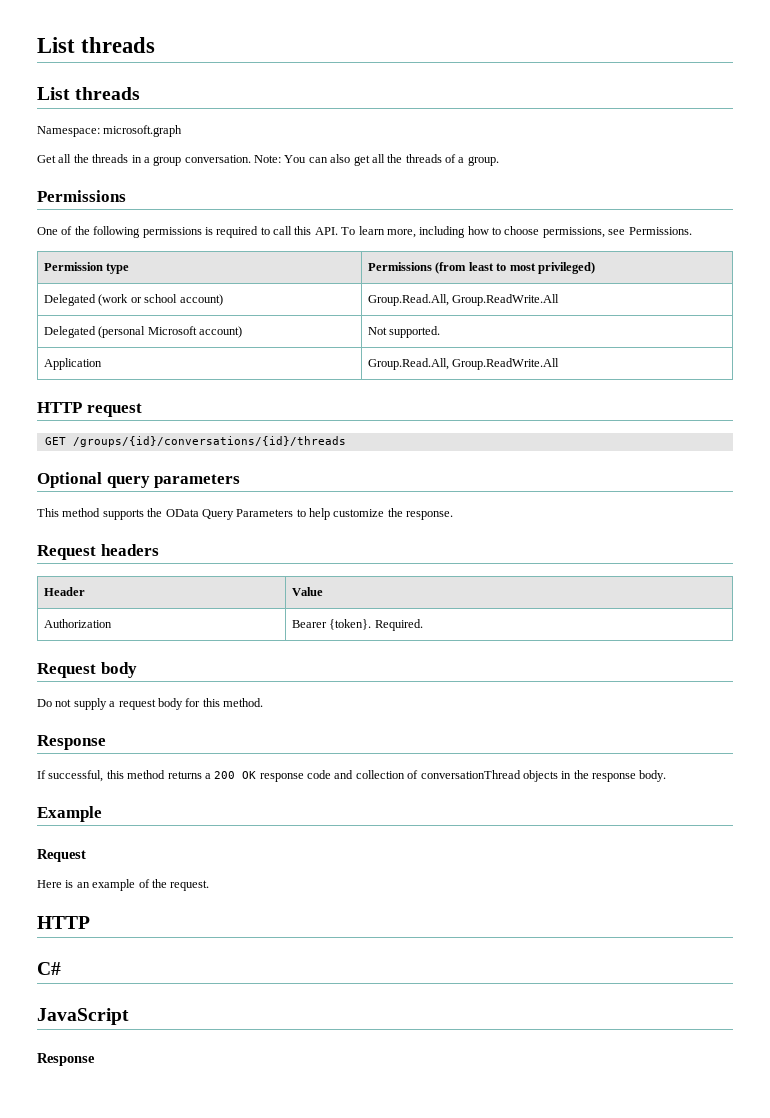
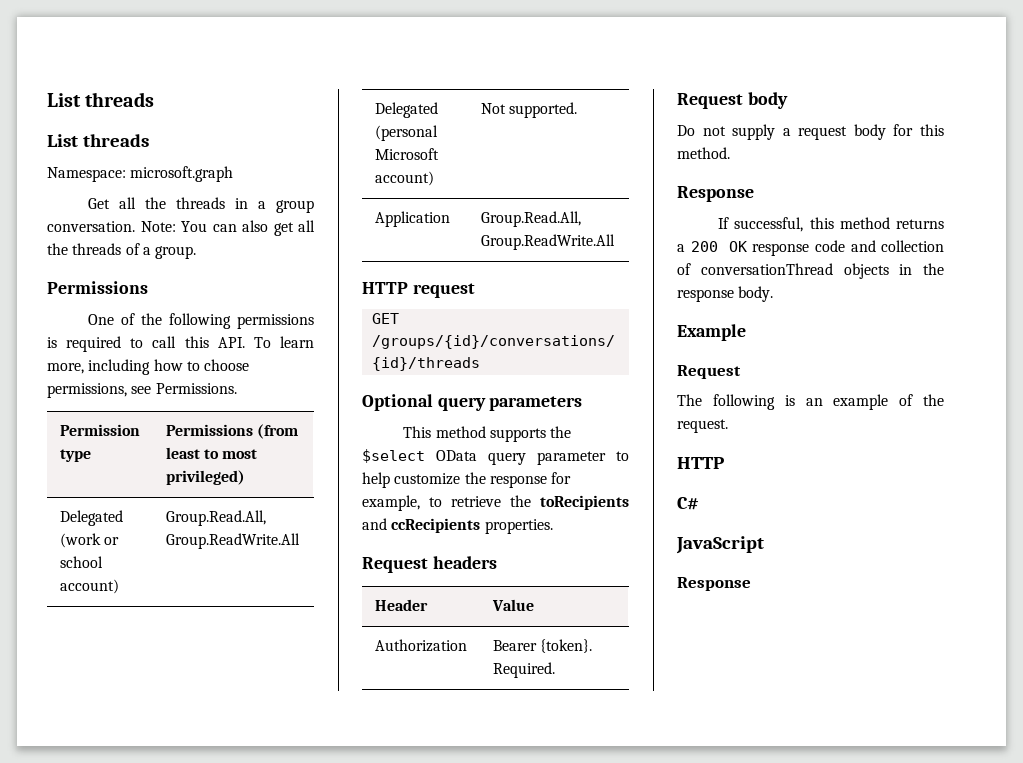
[165,508,454,520] OData Query Parameters to help customize the response. -> [362,449,629,465] [362,472,572,488] [362,495,629,511] [362,518,553,534] $select OData query parameter to help customize the response for example, to retrieve the toRecipients and ccRecipients properties.
[37,880,62,888] Here -> [677,394,775,410] The following

